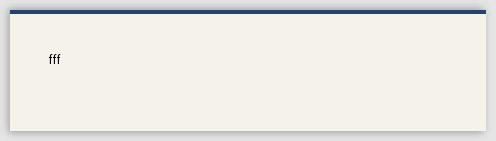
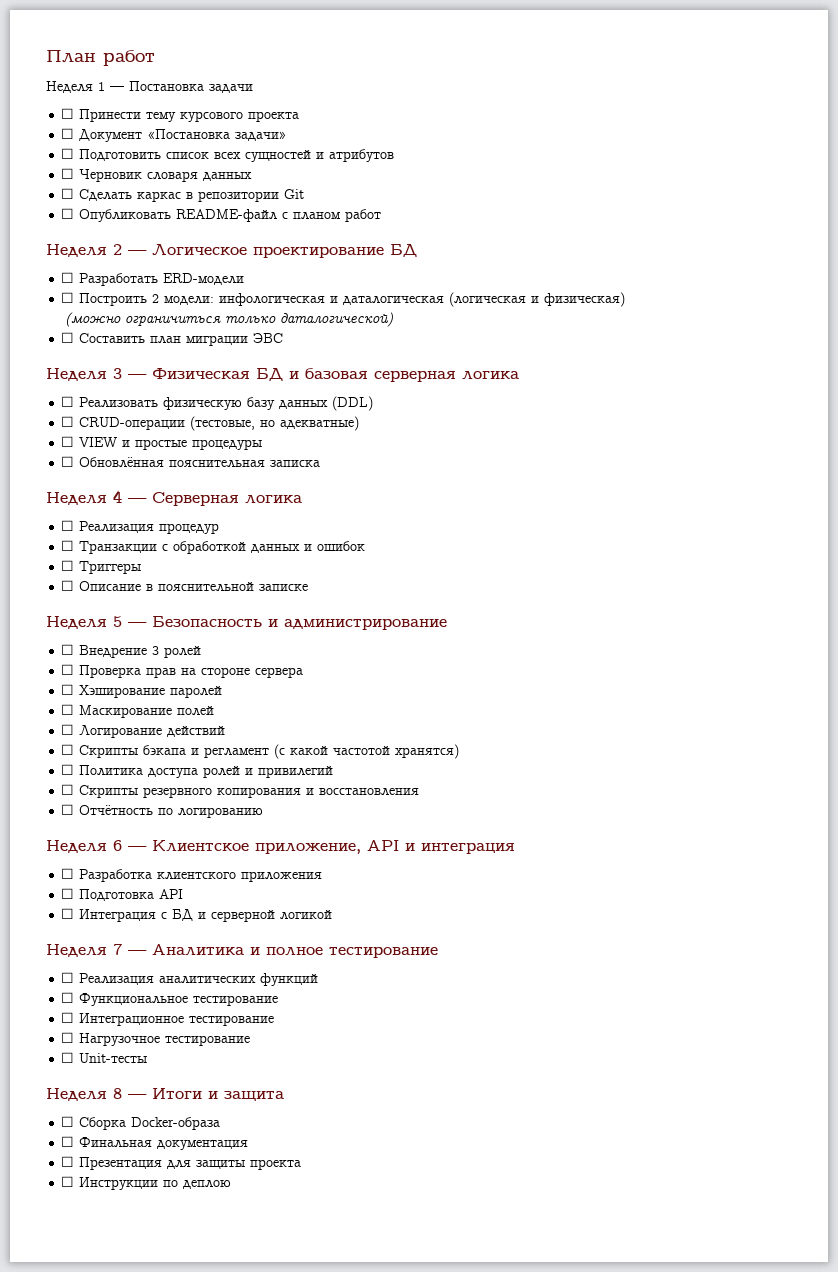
[49,54,61,64] fff -> [46,50,155,66] [46,81,253,93] [61,108,300,122] [61,128,288,142] [61,148,395,162] [61,168,253,182] [61,188,305,202] [61,208,382,222] [46,244,417,258] [61,272,245,286] [61,292,626,307] [64,312,393,327] [61,332,284,346] [46,368,519,382] [61,396,374,411] [61,416,360,431] [61,436,263,450] [61,456,321,468] [46,490,302,506] [61,520,220,534] [61,540,366,554] [61,560,142,574] [61,580,309,592] [46,616,447,630] [61,644,202,658] [61,664,304,678] [61,684,223,698] [61,704,215,718] [61,724,226,738] [61,744,460,759] [61,764,334,778] [61,784,420,798] [61,804,264,818] [46,840,515,854] [61,868,323,882] [61,888,184,901] [61,908,333,922] [46,944,438,958] [61,972,319,986] [61,992,279,1006] [61,1012,275,1026] [61,1032,251,1046] [61,1052,148,1063] [46,1088,284,1101] [61,1116,221,1130] [61,1136,249,1150] [61,1156,302,1170] [61,1176,232,1190] План работ // Неделя 1 — Постановка задачи // ☐ Принести тему курсового проекта // ☐ Документ «Постановка задачи» // ☐ Подготовить список всех сущностей и атрибутов // ☐ Черновик словаря данных // ☐ Сделать каркас в репозитории Git // ☐ Опубликовать README-файл с планом работ // Неделя 2 — Логическое проектирование БД // ☐ Разработать ERD-модели // ☐ Построить 2 модели: инфологическая и даталогическая (логическая и физическая) // (можно ограничиться только даталогической) // ☐ Составить план миграции ЭВС // Неделя 3 — Физическая БД и базовая серверная логика // ☐ Реализовать физическую базу данных (DDL) // ☐ CRUD-операции (тестовые, но адекватные) // ☐ VIEW и простые процедуры // ☐ Обновлённая пояснительная записка // Неделя 4 — Серверная логика // ☐ Реализация процедур // ☐ Транзакции с обработкой данных и ошибок // ☐ Триггеры // ☐ Описание в пояснительной записке // Неделя 5 — Безопасность и администрирование // ☐ Внедрение 3 ролей // ☐ Проверка прав на стороне сервера // ☐ Хэширование паролей // ☐ Маскирование полей // ☐ Логирование действий // ☐ Скрипты бэкапа и регламент (с какой частотой хранятся) // ☐ Политика доступа ролей и привилегий // ☐ Скрипты резервного копирования и восстановления // ☐ Отчётность по логированию // Неделя 6 — Клиентское приложение, API и интеграция // ☐ Разработка клиентского приложения // ☐ Подготовка API // ☐ Интеграция с БД и серверной логикой // Неделя 7 — Аналитика и полное тестирование // ☐ Реализация аналитических функций // ☐ Функциональное тестирование // ☐ Интеграционное тестирование // ☐ Нагрузочное тестирование // ☐ Unit-тесты // Неделя 8 — Итоги и защита // ☐ Сборка Docker-образа // ☐ Финальная документация // ☐ Презентация для защиты проекта // ☐ Инструкции по деплою

